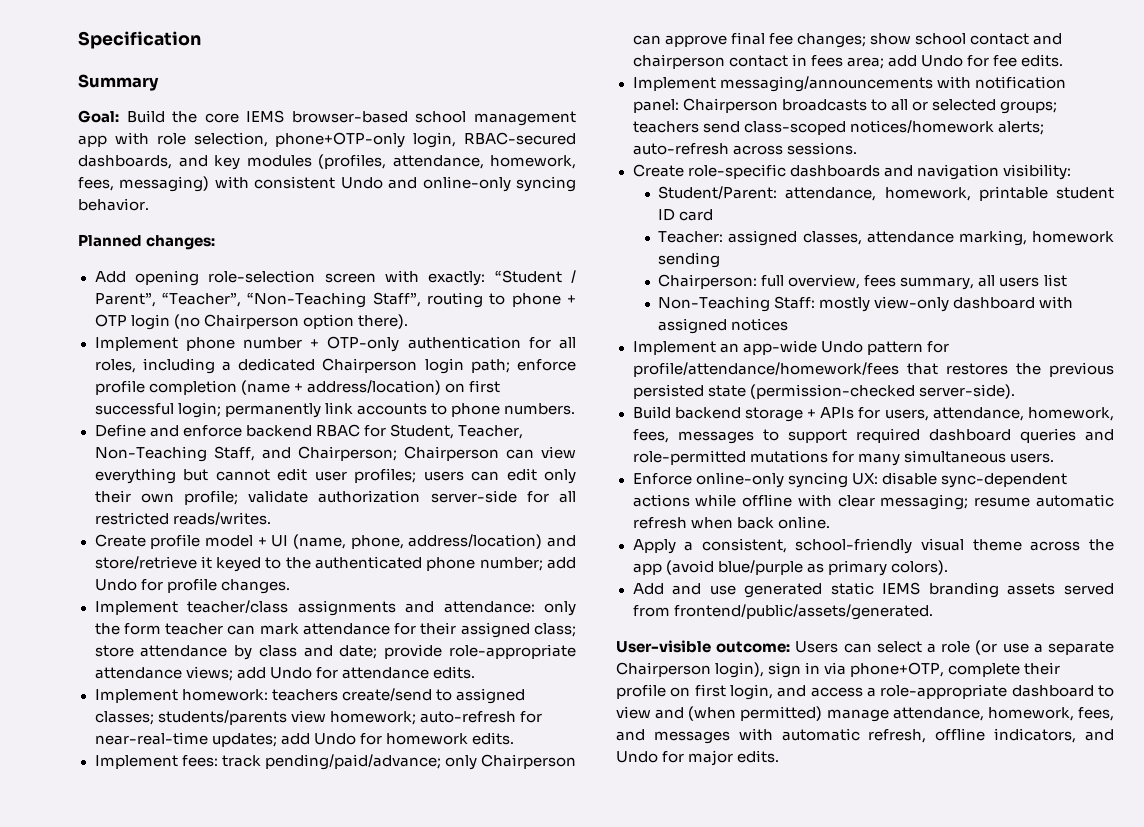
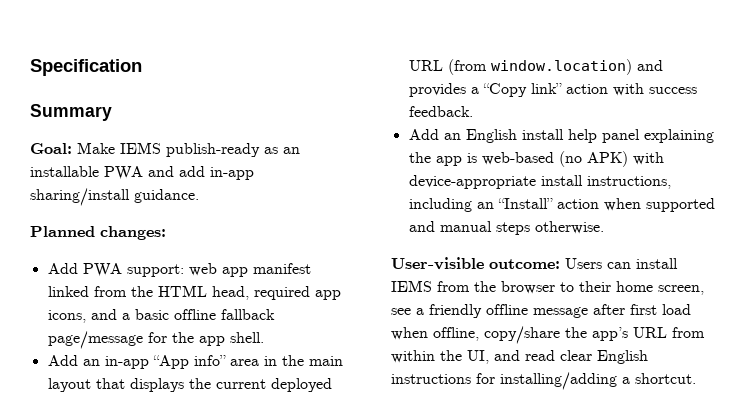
[126,110,576,126] [78,132,576,148] [78,154,576,170] [78,176,577,192] [78,198,149,211] [78,234,216,250] [94,270,577,286] [94,292,577,308] [94,314,408,330] [94,336,576,352] [94,358,576,374] [94,380,500,395] [94,402,575,418] [94,424,523,439] [94,446,576,462] [94,468,576,484] [94,490,576,505] [94,512,271,525] [94,534,576,549] [94,556,576,572] [94,578,290,594] [94,600,576,616] [94,622,576,638] [94,644,576,660] [94,666,475,681] [94,688,525,704] [94,710,542,725] [94,732,514,747] [94,754,576,770] [632,32,1062,48] [632,54,1063,69] [632,76,1066,92] [632,98,1057,114] [632,120,1044,135] [632,142,857,155] [632,164,1071,180] [658,186,1114,201] [658,209,714,221] [658,230,1114,246] [658,252,721,268] [658,274,1067,290] [658,296,1074,312] [658,318,789,334] [632,340,949,355] [632,362,1114,377] [632,384,1015,399] [632,406,1114,422] [632,428,1114,444] [632,450,1054,466] [632,472,1067,488] [632,494,1114,510] [632,516,830,529] [632,538,1114,554] [632,560,948,576] [632,582,1114,598] [632,604,933,620] [616,640,1114,655] [616,662,1061,678] [616,684,1114,700] [616,706,1114,722] [616,728,1114,744] [616,750,780,766] Build the core IEMS browser-based school management app with role selection, phone+OTP-only login, RBAC-secured dashboards, and key modules (profiles, attendance, homework, fees, messaging) with consistent Undo and online-only syncing behavior. // Planned changes: // Add opening role-selection screen with exactly: “Student / Parent”, “Teacher”, “Non-Teaching Staff”, routing to phone + OTP login (no Chairperson option there). // Implement phone number + OTP-only authentication for all roles, including a dedicated Chairperson login path; enforce profile completion (name + address/location) on first successful login; permanently link accounts to phone numbers. // Define and enforce backend RBAC for Student, Teacher, Non-Teaching Staff, and Chairperson; Chairperson can view everything but cannot edit user profiles; users can edit only their own profile; validate authorization server-side for all restricted reads/writes. // Create profile model + UI (name, phone, address/location) and store/retrieve it keyed to the authenticated phone number; add Undo for profile changes. // Implement teacher/class assignments and attendance: only the form teacher can mark attendance for their assigned class; store attendance by class and date; provide role-appropriate attendance views; add Undo for attendance edits. // Implement homework: teachers create/send to assigned classes; students/parents view homework; auto-refresh for near-real-time updates; add Undo for homework edits. // Implement fees: track pending/paid/advance; only Chairperson can approve final fee changes; show school contact and chairperson contact in fees area; add Undo for fee edits. // Implement messaging/announcements with notification panel: Chairperson broadcasts to all or selected groups; teachers send class-scoped notices/homework alerts; auto-refresh across sessions. // Create role-specific dashboards and navigation visibility: // Student/Parent: attendance, homework, printable student ID card // Teacher: assigned classes, attendance marking, homework sending // Chairperson: full overview, fees summary, all users list // Non-Teaching Staff: mostly view-only dashboard with assigned notices // Implement an app-wide Undo pattern for profile/attendance/homework/fees that restores the previous persisted state (permission-checked server-side). // Build backend storage + APIs for users, attendance, homework, fees, messages to support required dashboard queries and role-permitted mutations for many simultaneous users. // Enforce online-only syncing UX: disable sync-dependent actions while offline with clear messaging; resume automatic refresh when back online. // Apply a consistent, school-friendly visual theme across the app (avoid blue/purple as primary colors). // Add and use generated static IEMS branding assets served from frontend/public/assets/generated. // User-visible outcome: Users can select a role (or use a separate Chairperson login), sign in via phone+OTP, complete their profile on first login, and access a role-appropriate dashboard to view and (when permitted) manage attendance, homework, fees, and messages with automatic refresh, offline indicators, and Undo for major edits. -> [77,142,300,157] [30,166,254,180] [30,188,199,206] [30,226,166,240] [47,263,311,277] [47,285,341,300] [47,309,275,323] [47,331,264,349] [47,355,343,369] [47,378,332,392] [408,59,663,75] [408,83,697,97] [408,106,473,117] [408,129,714,143] [408,151,664,167] [408,175,671,189] [408,198,715,212] [408,221,604,235] [391,257,678,270] [391,280,704,295] [391,304,691,318] [391,326,705,344] [391,350,648,364] [391,372,696,390] Make IEMS publish-ready as an installable PWA and add in-app sharing/install guidance. // Planned changes: // Add PWA support: web app manifest linked from the HTML head, required app icons, and a basic offline fallback page/message for the app shell. // Add an in-app “App info” area in the main layout that displays the current deployed URL (from window.location) and provides a “Copy link” action with success feedback. // Add an English install help panel explaining the app is web-based (no APK) with device-appropriate install instructions, including an “Install” action when supported and manual steps otherwise. // User-visible outcome: Users can install IEMS from the browser to their home screen, see a friendly offline message after first load when offline, copy/share the app’s URL from within the UI, and read clear English instructions for installing/adding a shortcut.

